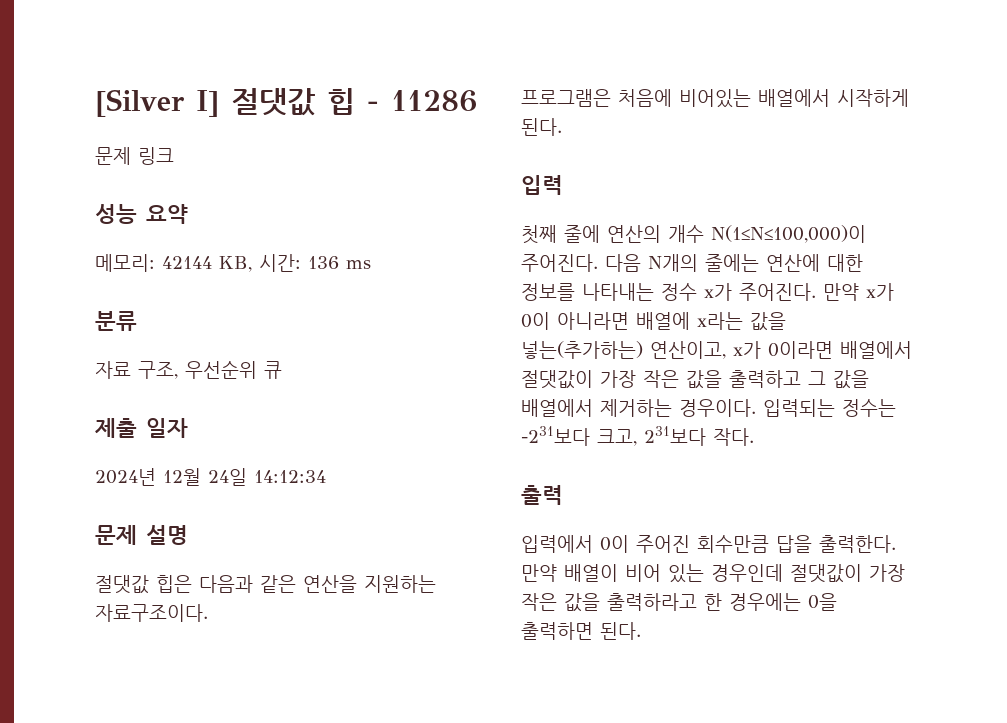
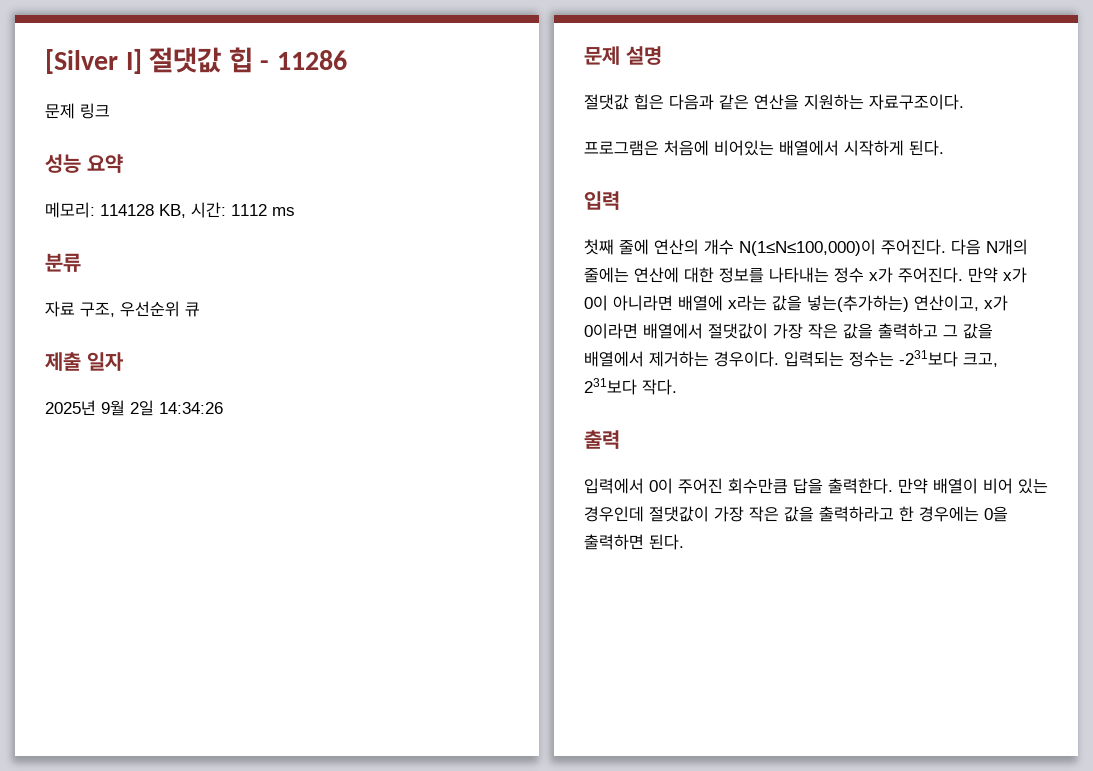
[162,256,212,269] 42144 -> [100,204,154,216] 114128
[308,256,339,269] 136 -> [231,204,267,216] 1112
[95,468,326,486] 2024년 12월 24일 14:12:34 -> [45,400,223,416] 2025년 9월 2일 14:34:26

